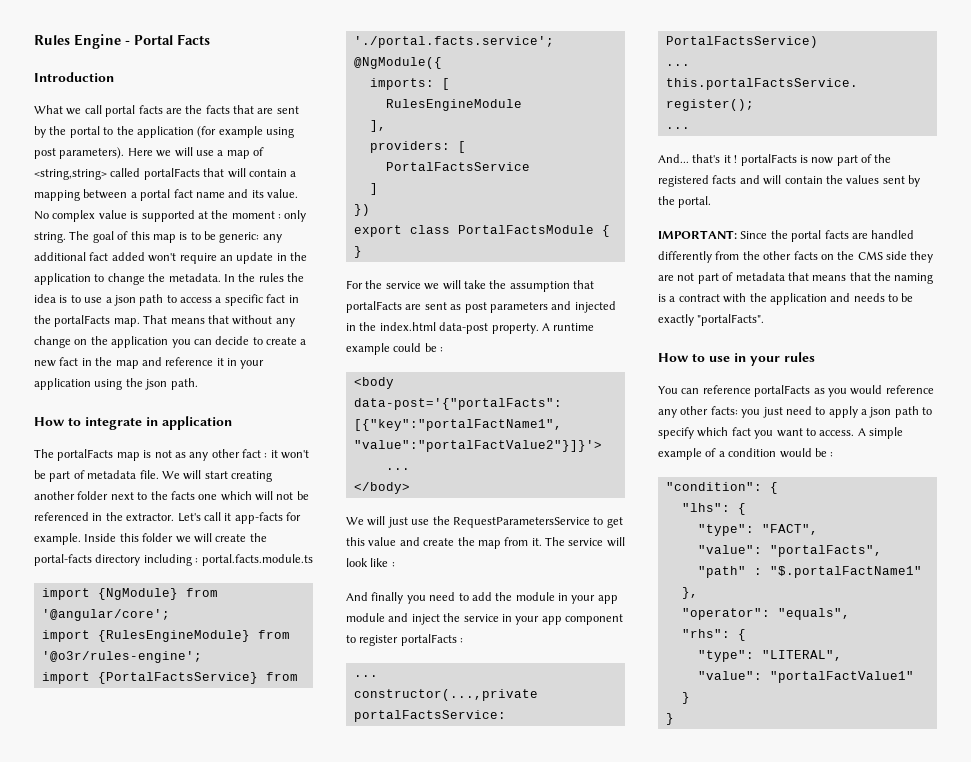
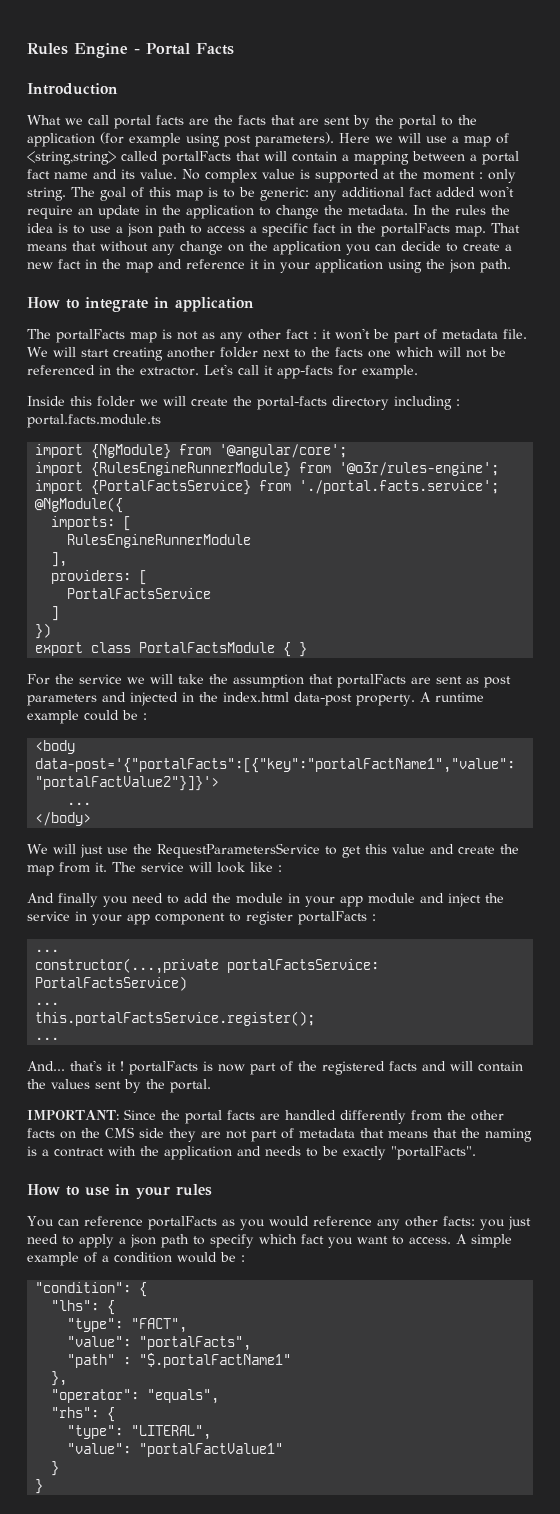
(81, 539) none -> (418, 372) //
[97,630,250,642] {RulesEngineModule} -> [91,462,292,477] {RulesEngineRunnerModule}
[385,99,522,111] RulesEngineModule -> [67,534,252,548] RulesEngineRunnerModule

